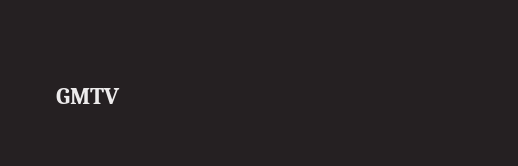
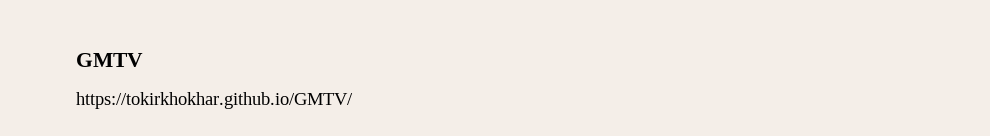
(120, 96) none -> [76,92,353,109] // https://tokirkhokhar.github.io/GMTV/

